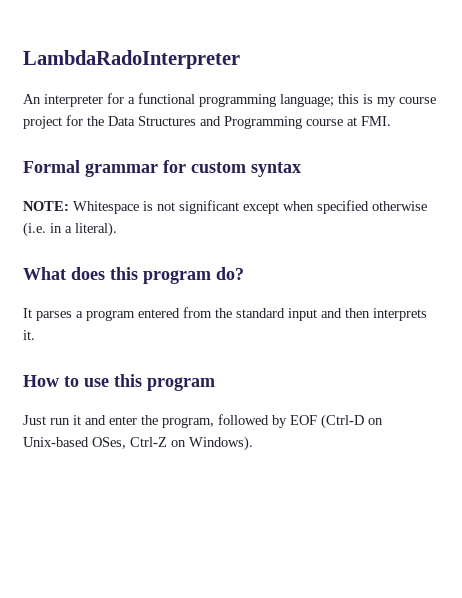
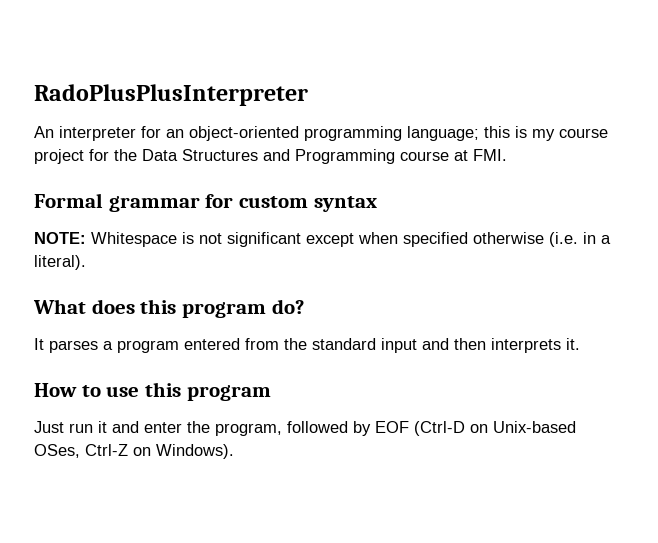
[23,50,240,69] LambdaRadoInterpreter -> [34,84,308,106] RadoPlusPlusInterpreter
[128,93,195,104] a functional -> [166,126,299,141] an object-oriented

